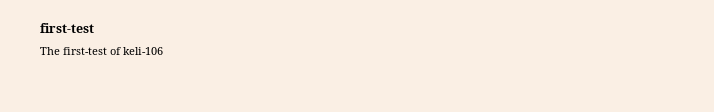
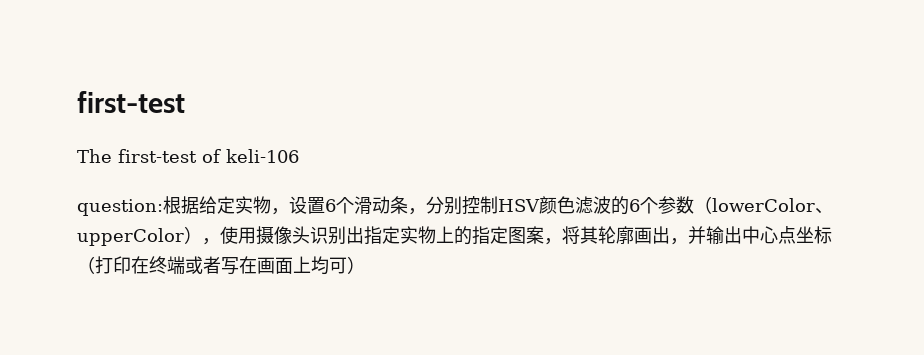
(163, 51) none -> [77,196,833,216] [77,226,832,246] [77,256,365,275] // question:根据给定实物，设置6个滑动条，分别控制HSV颜色滤波的6个参数（lowerColor、upperColor），使用摄像头识别出指定实物上的指定图案，将其轮廓画出，并输出中心点坐标（打印在终端或者写在画面上均可）

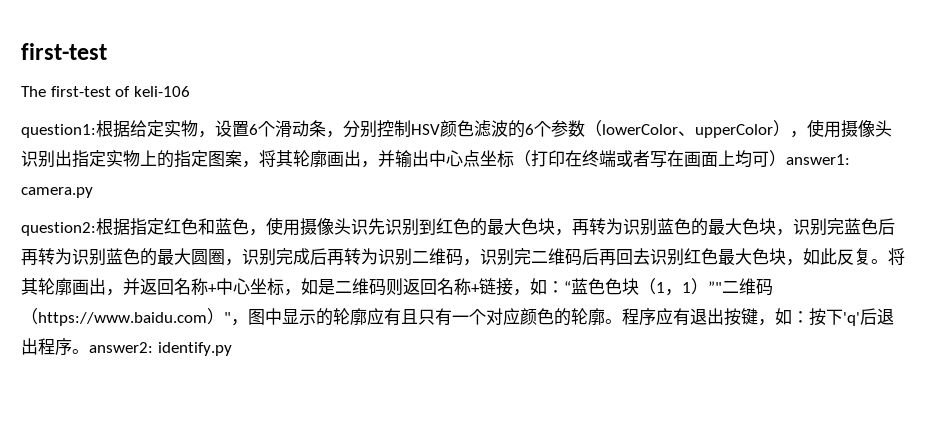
[77,199,163,216] question: -> [21,124,96,138] question1:
(365, 265) none -> [786,154,850,165] [21,187,93,198] [21,217,895,236] [21,248,905,266] [21,278,773,296] [21,308,894,326] [21,338,232,356] answer1: camera.py // question2:根据指定红色和蓝色，使用摄像头识先识别到红色的最大色块，再转为识别蓝色的最大色块，识别完蓝色后再转为识别蓝色的最大圆圈，识别完成后再转为识别二维码，识别完二维码后再回去识别红色最大色块，如此反复。将其轮廓画出，并返回名称+中心坐标，如是二维码则返回名称+链接，如：“蓝色色块（1，1）”"二维码（https://www.baidu.com）"，图中显示的轮廓应有且只有一个对应颜色的轮廓。程序应有退出按键，如：按下'q'后退出程序。answer2: identify.py

